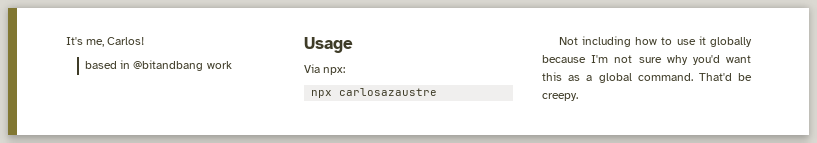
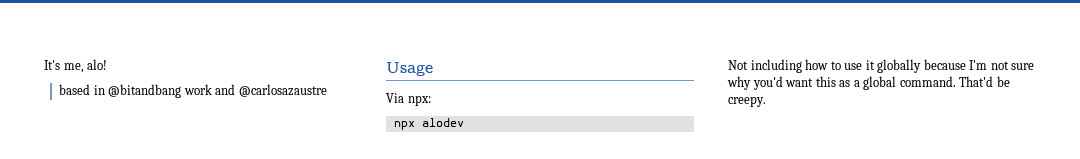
[107,37,145,45] Carlos! -> [87,59,108,70] alo!
(232, 65) none -> [215,84,327,97] and @carlosazaustre
[339,88,438,96] carlosazaustre -> [421,118,464,127] alodev

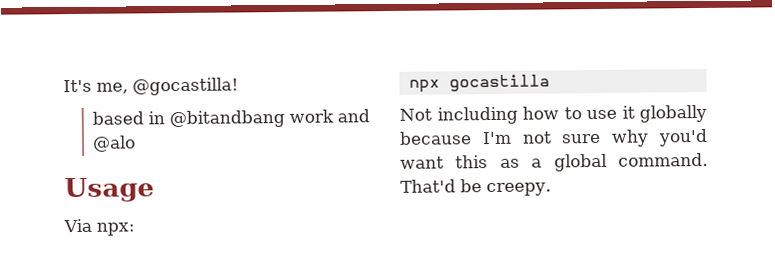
[87,59,108,70] alo! -> [132,77,239,96] @gocastilla!
[238,84,327,97] @carlosazaustre -> [92,135,137,152] @alo
[421,118,464,127] alodev -> [448,74,550,92] gocastilla

